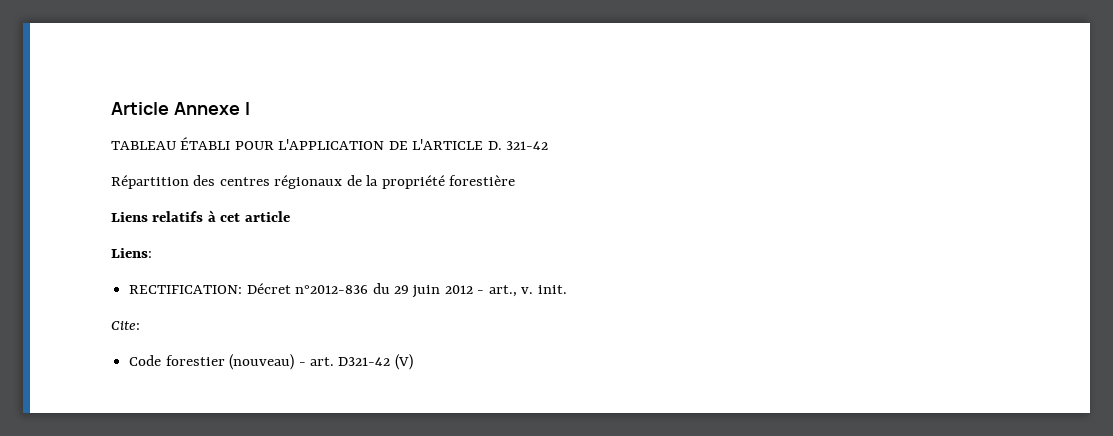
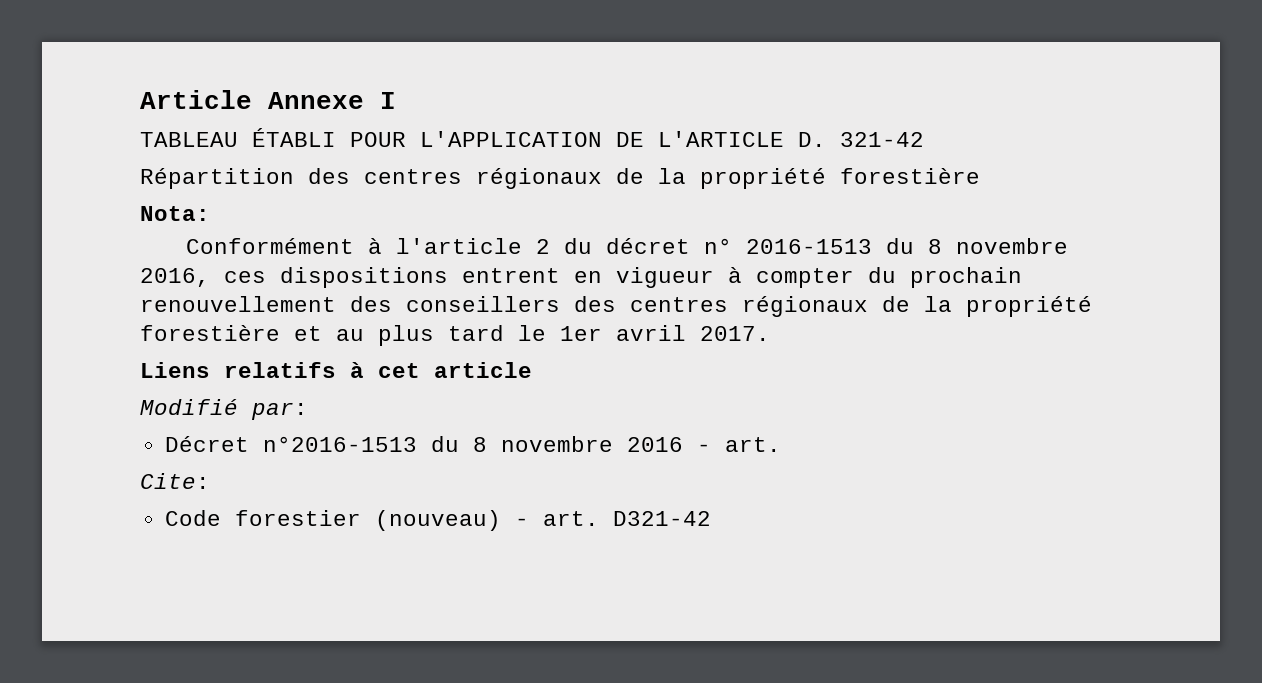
(516, 180) none -> [140,206,210,221] [185,238,1068,254] [140,267,1022,288] [140,296,1092,317] [140,325,770,346] // Nota: // Conformément à l'article 2 du décret n° 2016-1513 du 8 novembre 2016, ces dispositions entrent en vigueur à compter du prochain renouvellement des conseillers des centres régionaux de la propriété forestière et au plus tard le 1er avril 2017.
[111,248,152,258] [129,283,567,298] Liens: // RECTIFICATION: Décret n°2012-836 du 29 juin 2012 - art., v. init. -> [140,399,308,420] [164,436,781,452] Modifié par: // Décret n°2016-1513 du 8 novembre 2016 - art.
[394,354,413,370] (V) -> (711, 518) none

